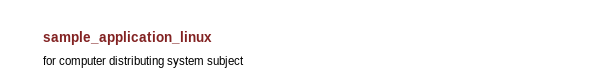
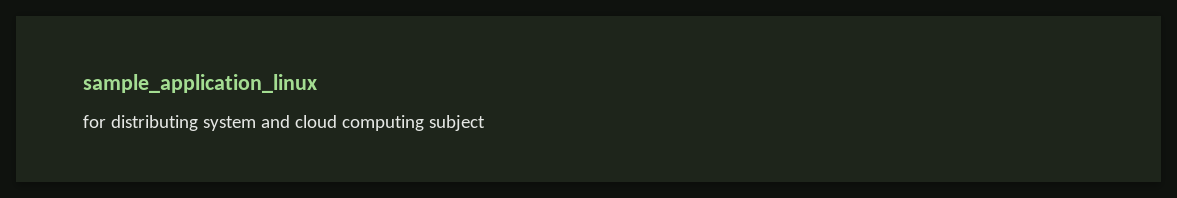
[59,56,107,68] computer -> (106, 121) none
(205, 62) none -> [260,115,424,131] and cloud computing

